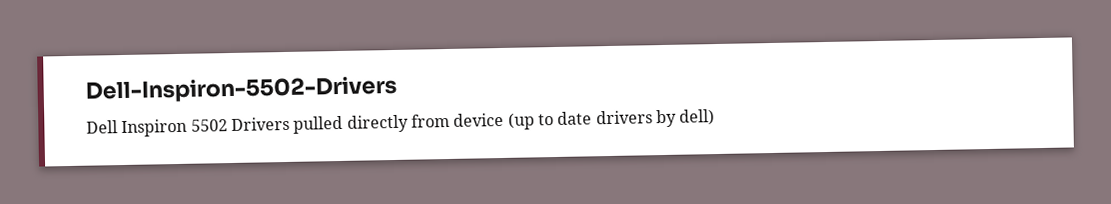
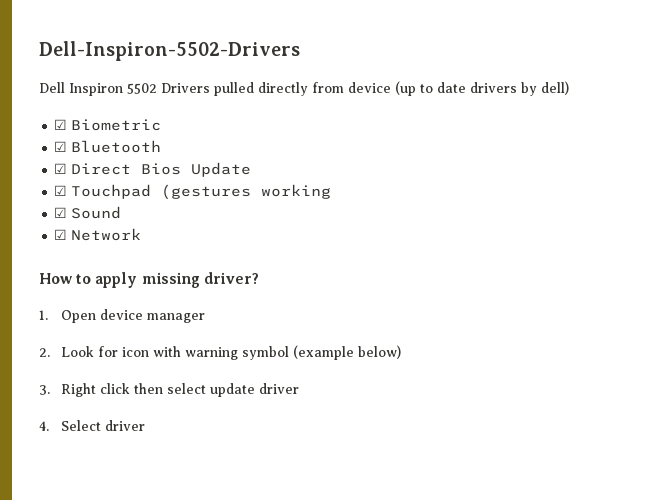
(716, 117) none -> [54,119,162,131] [54,140,162,153] [54,162,252,177] [54,184,332,200] [54,206,122,219] [54,228,142,241] [39,272,259,288] [39,309,205,323] [39,345,401,360] [39,383,299,397] [39,420,145,431] // ☑ Biometric // ☑ Bluetooth // ☑ Direct Bios Update // ☑ Touchpad (gestures working // ☑ Sound // ☑ Network // How to apply missing driver? // 1. Open device manager // 2. Look for icon with warning symbol (example below) // 3. Right click then select update driver // 4. Select driver

